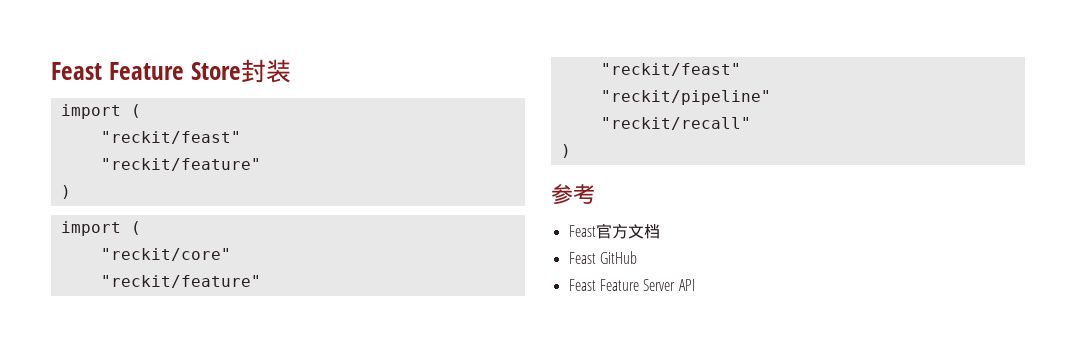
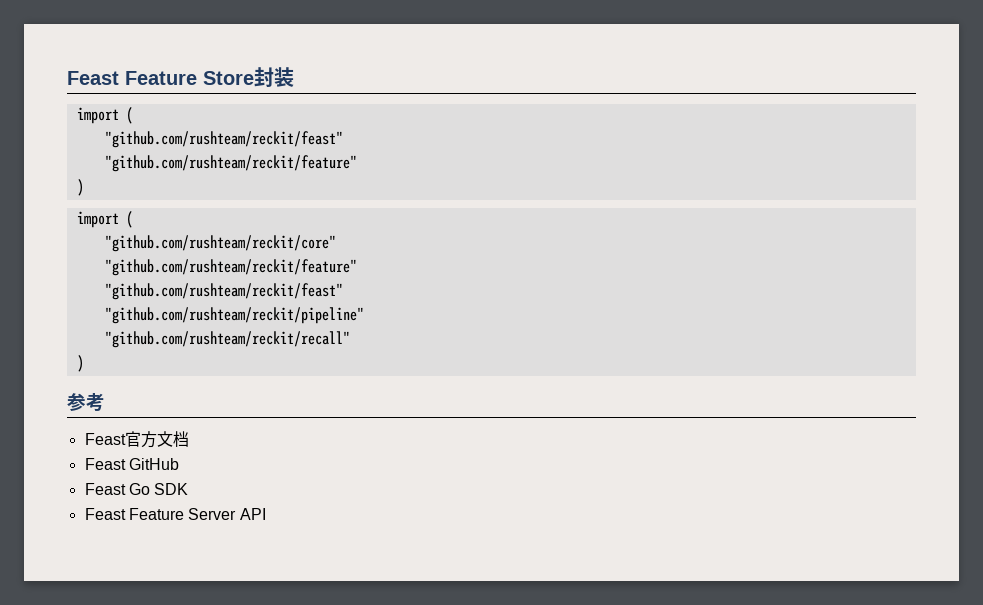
[100,131,241,144] [100,158,261,171] "reckit/feast" // "reckit/feature" -> [104,131,343,148] [104,155,357,172] "github.com/rushteam/reckit/feast" // "github.com/rushteam/reckit/feature"
[100,248,231,261] [100,275,261,288] [600,63,741,76] [600,90,771,105] [600,117,751,130] "reckit/core" // "reckit/feature" // "reckit/feast" // "reckit/pipeline" // "reckit/recall" -> [104,235,336,252] [104,259,357,276] [104,283,343,300] [104,307,364,324] [104,331,350,348] "github.com/rushteam/reckit/core" // "github.com/rushteam/reckit/feature" // "github.com/rushteam/reckit/feast" // "github.com/rushteam/reckit/pipeline" // "github.com/rushteam/reckit/recall"
(637, 257) none -> [84,483,189,495] // Feast Go SDK

